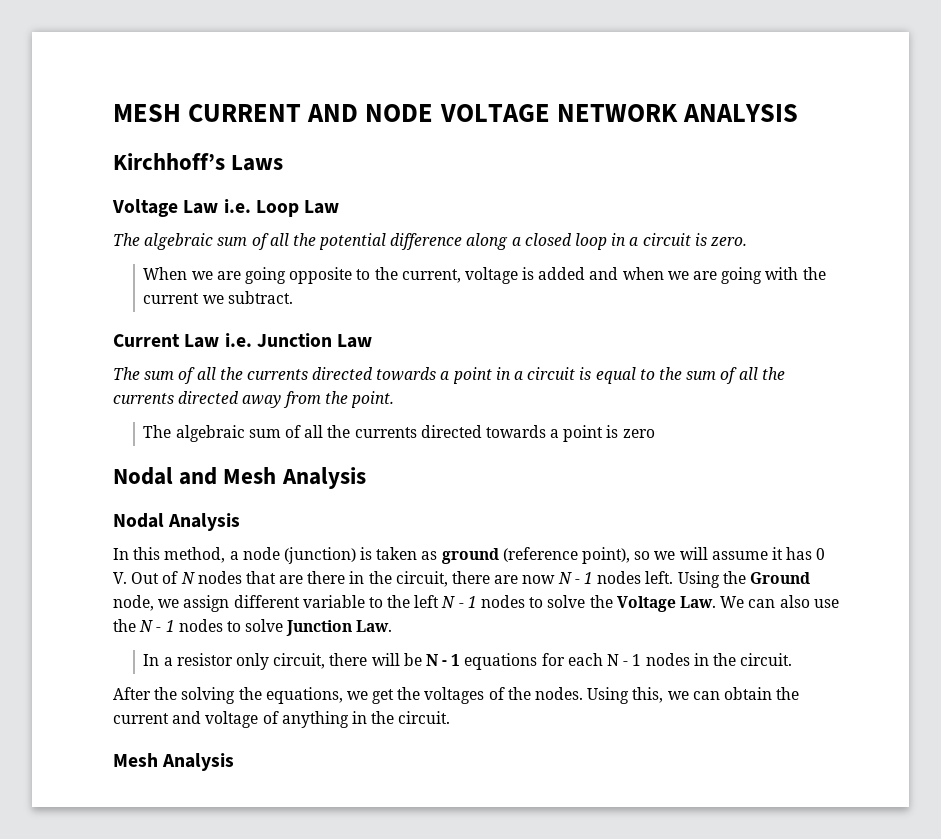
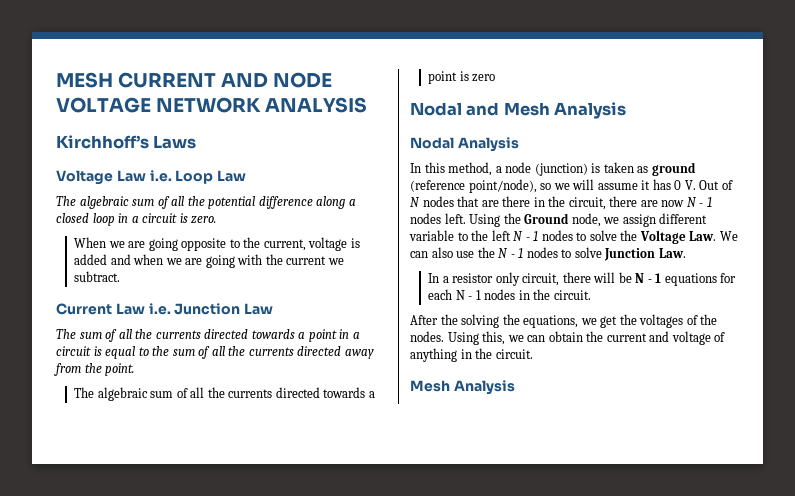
[582,547,631,564] point), -> [468,179,537,193] point/node),

